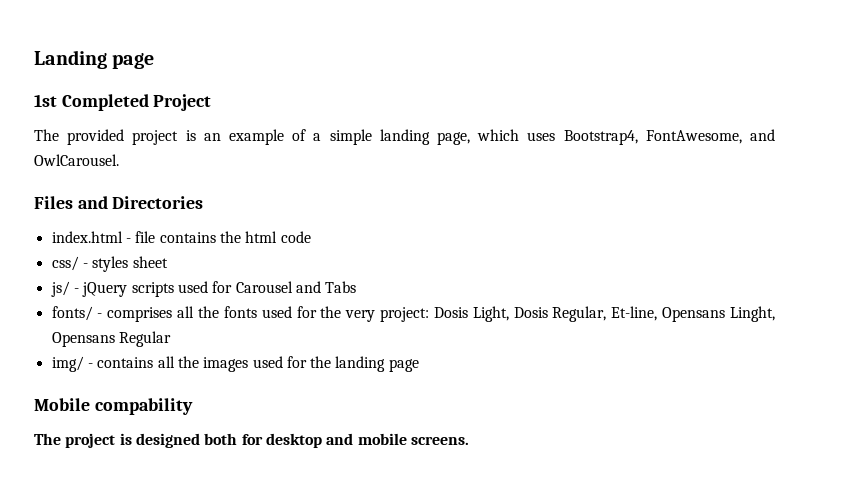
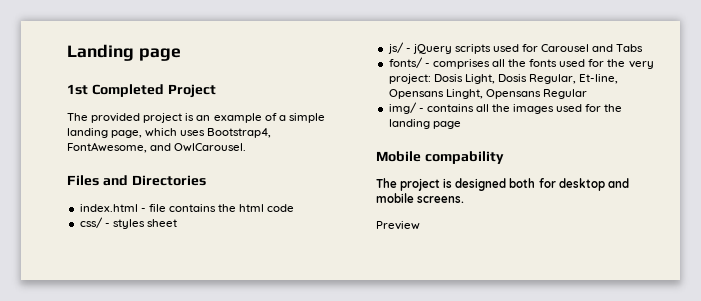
(469, 440) none -> [376,221,420,230] // Preview

